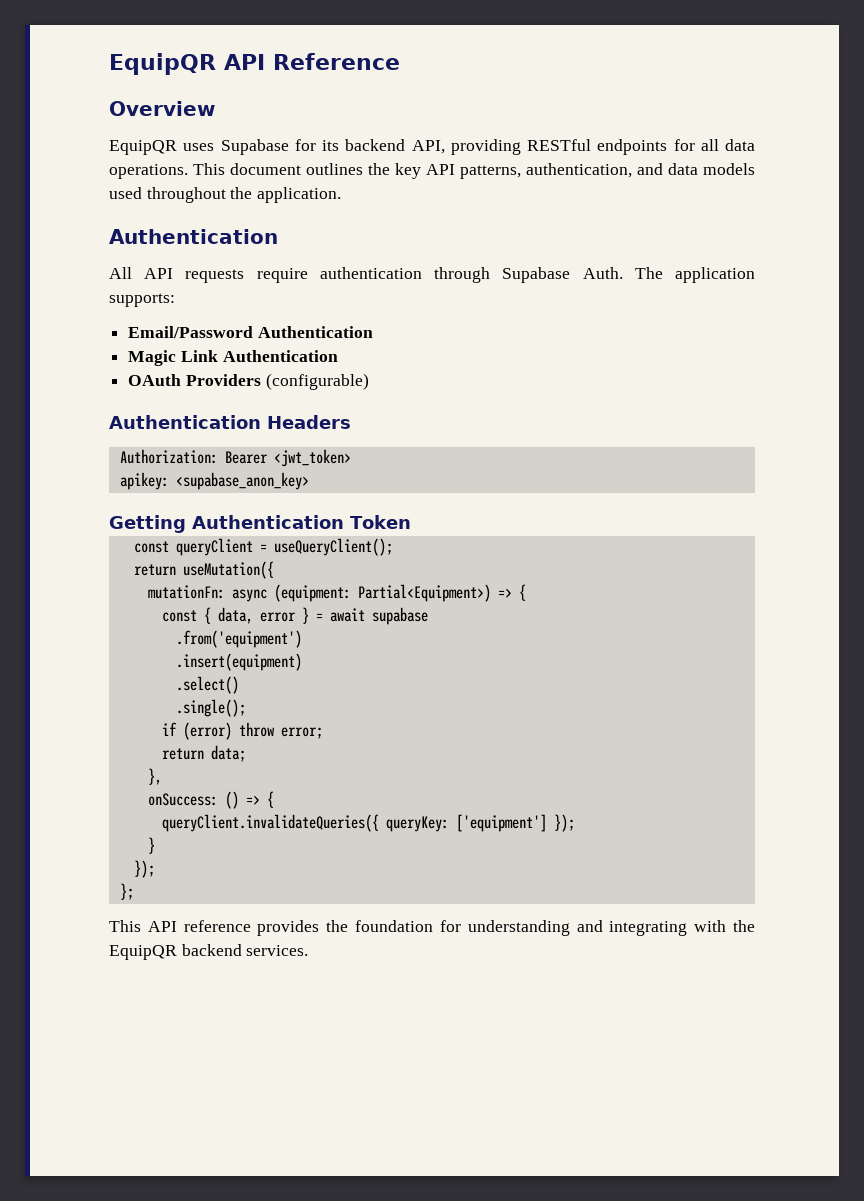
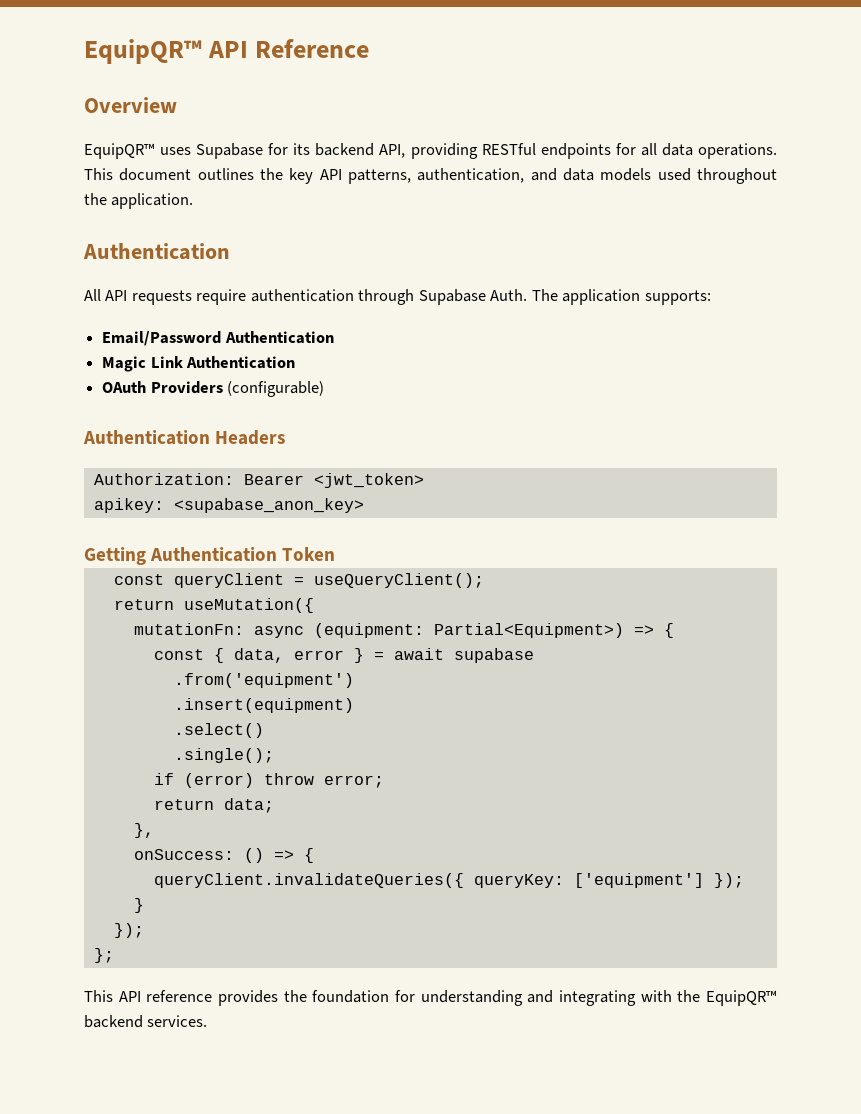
[109,53,216,75] EquipQR -> [84,39,202,64] EquipQR™
[109,140,177,155] EquipQR -> [84,143,155,159] EquipQR™
[109,945,177,960] EquipQR -> [705,990,777,1006] EquipQR™

